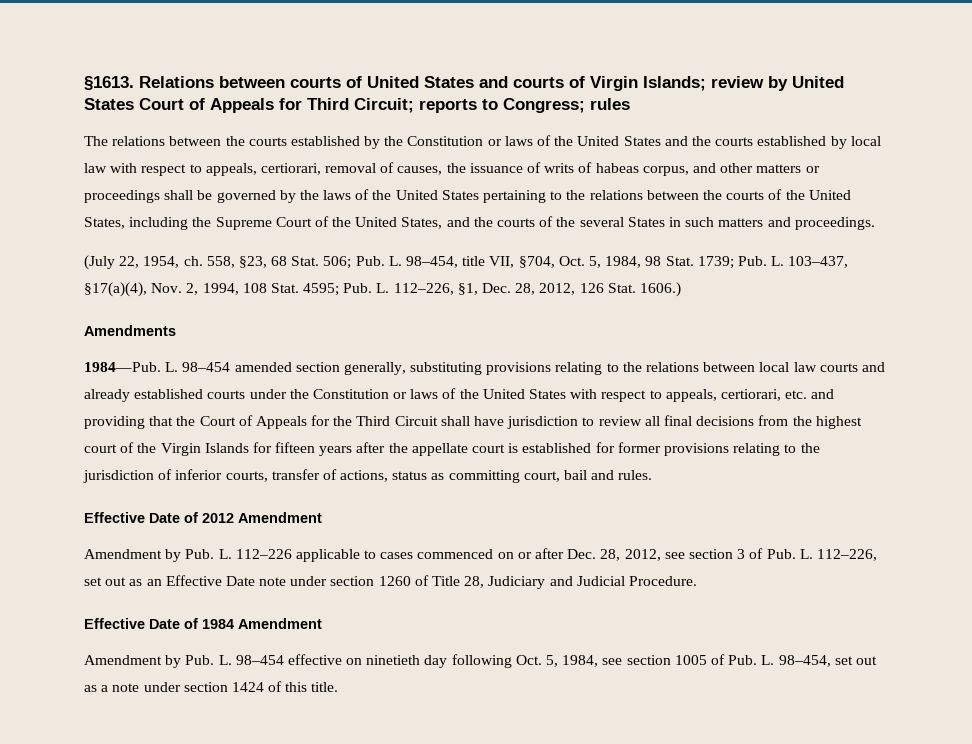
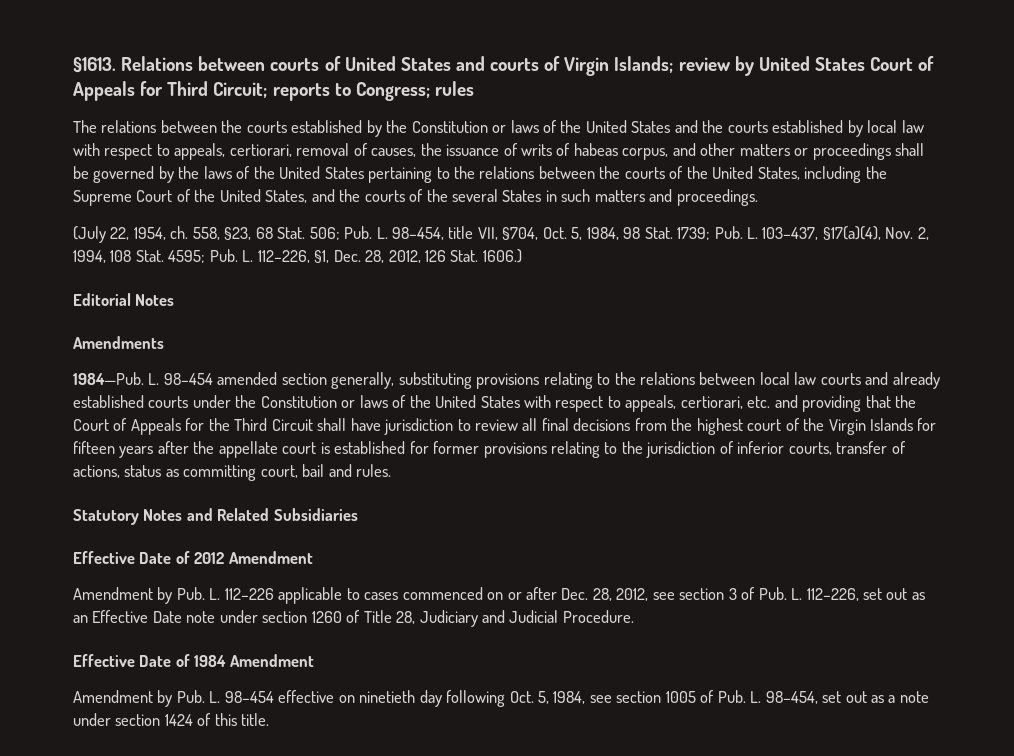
(681, 289) none -> [73,293,175,306] // Editorial Notes
(653, 475) none -> [73,508,358,525] // Statutory Notes and Related Subsidiaries

